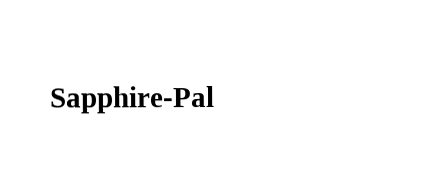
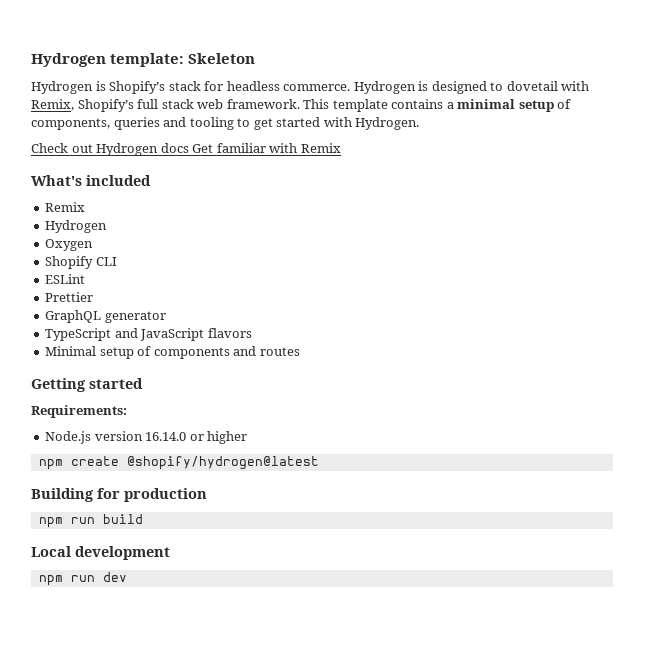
[49,86,215,114] Sapphire-Pal -> [31,53,256,67] [31,81,590,94] [31,99,572,112] [31,117,420,130] [31,143,341,156] [31,175,151,186] [45,202,86,212] [45,220,108,233] [45,239,94,251] [45,256,117,269] [45,274,86,284] [45,292,94,302] [45,310,166,323] [45,328,252,341] [45,346,300,359] [31,378,143,392] [31,405,127,418] [45,431,248,444] [38,456,319,470] [31,488,207,502] [38,514,143,528] [31,546,170,560] [38,572,127,586] Hydrogen template: Skeleton // Hydrogen is Shopify’s stack for headless commerce. Hydrogen is designed to dovetail with Remix, Shopify’s full stack web framework. This template contains a minimal setup of components, queries and tooling to get started with Hydrogen. // Check out Hydrogen docs Get familiar with Remix // What's included // Remix // Hydrogen // Oxygen // Shopify CLI // ESLint // Prettier // GraphQL generator // TypeScript and JavaScript flavors // Minimal setup of components and routes // Getting started // Requirements: // Node.js version 16.14.0 or higher // npm create @shopify/hydrogen@latest // Building for production // npm run build // Local development // npm run dev

